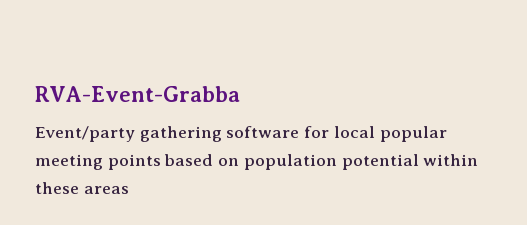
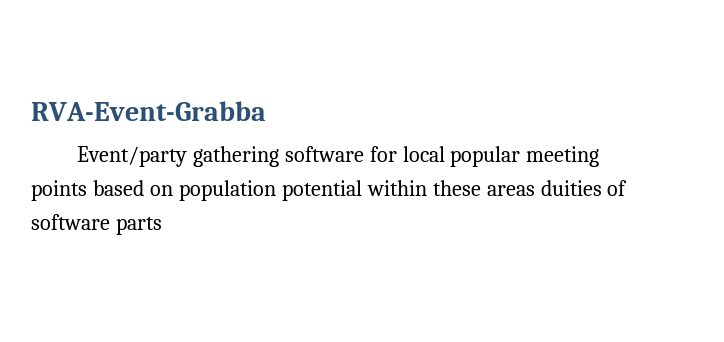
(129, 190) none -> [540,180,628,196] [31,214,162,235] duities of software parts

